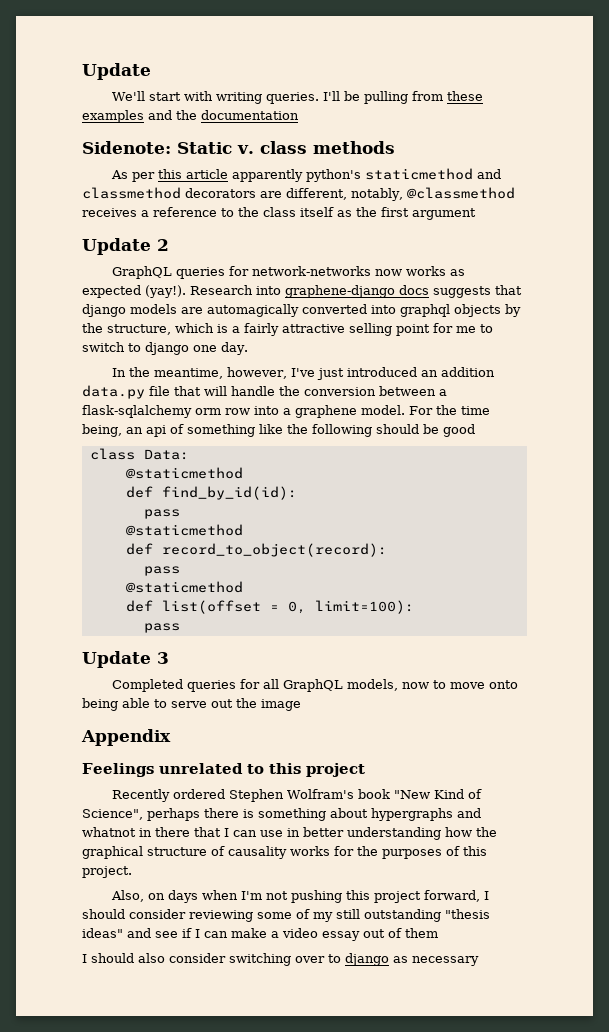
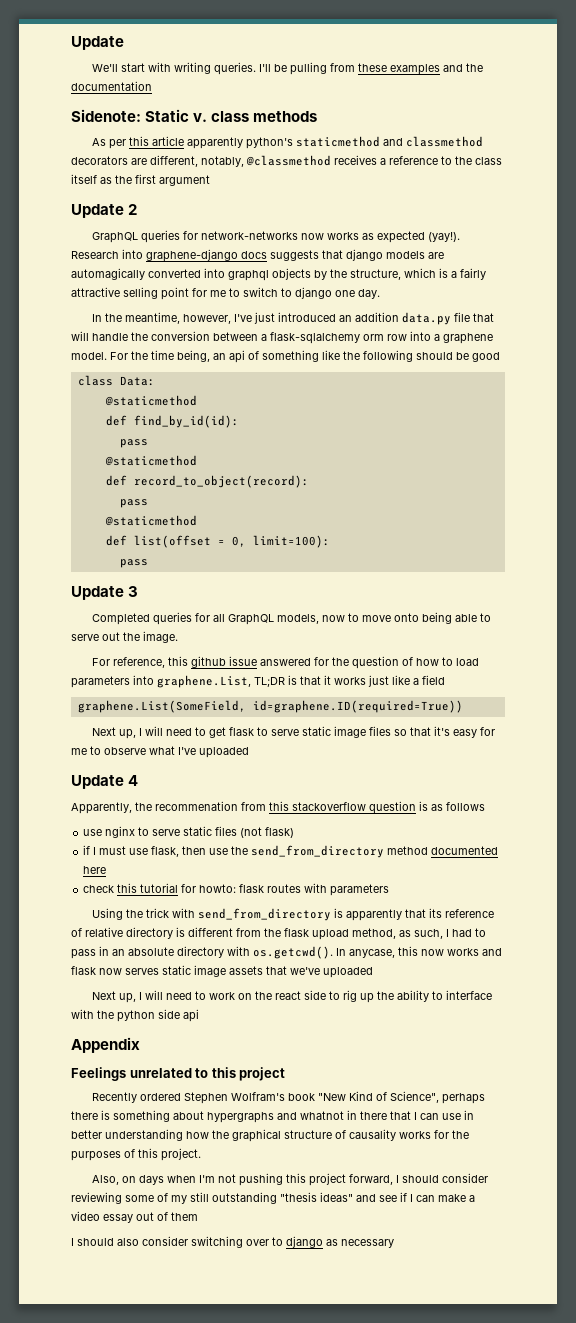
[261,699,301,711] image -> [143,631,178,643] [91,656,479,669] [71,675,445,688] [77,700,463,713] [91,726,495,739] [71,746,249,758] [71,775,139,789] [71,801,485,814] [83,826,295,838] [83,845,499,858] [83,866,107,874] [83,883,390,896] [91,908,494,921] [71,927,486,940] [71,946,502,959] [71,965,373,978] [91,990,492,1003] [71,1009,199,1022] image. // For reference, this github issue answered for the question of how to load parameters into graphene.List, TL;DR is that it works just like a field // graphene.List(SomeField, id=graphene.ID(required=True)) // Next up, I will need to get flask to serve static image files so that it's easy for me to observe what I've uploaded // Update 4 // Apparently, the recommenation from this stackoverflow question is as follows // use nginx to serve static files (not flask) // if I must use flask, then use the send_from_directory method documented here // check this tutorial for howto: flask routes with parameters // Using the trick with send_from_directory is apparently that its reference of relative directory is different from the flask upload method, as such, I had to pass in an absolute directory with os.getcwd(). In anycase, this now works and flask now serves static image assets that we've uploaded // Next up, I will need to work on the react side to rig up the ability to interface with the python side api

